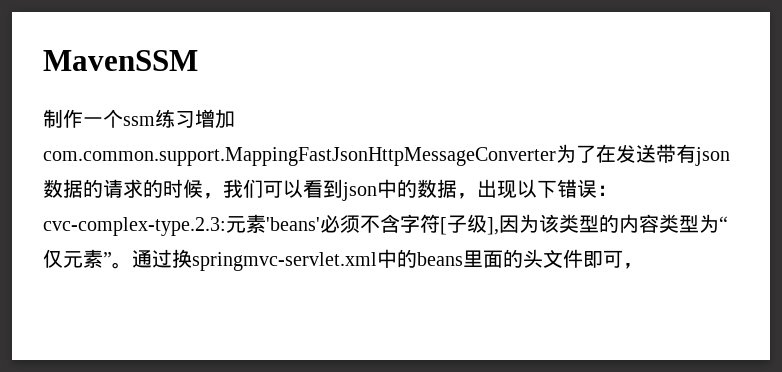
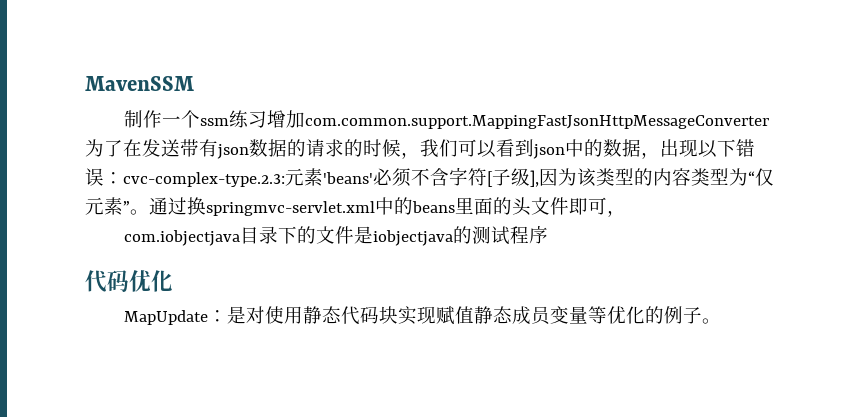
(643, 266) none -> [123,226,548,246] [85,270,173,293] [123,306,721,325] // com.iobjectjava目录下的文件是iobjectjava的测试程序 // 代码优化 // MapUpdate：是对使用静态代码块实现赋值静态成员变量等优化的例子。

